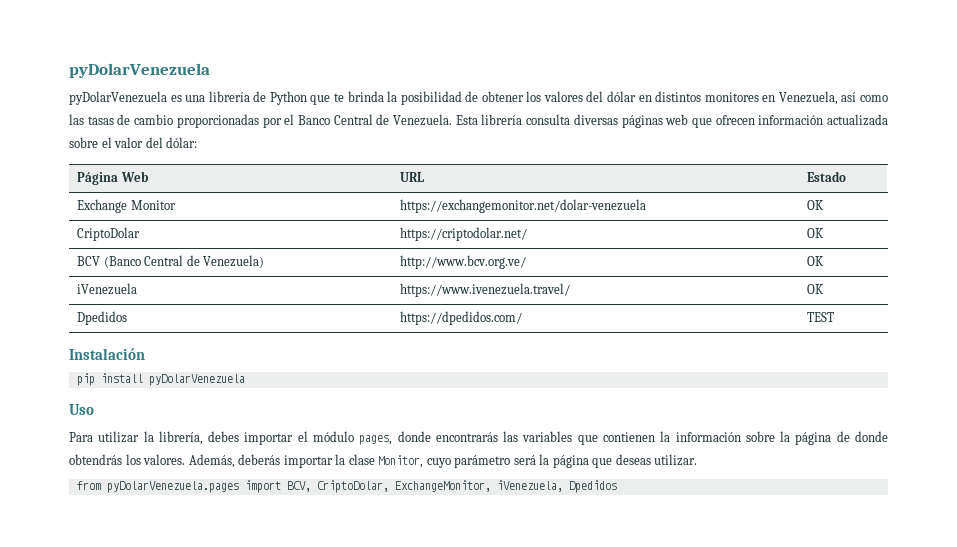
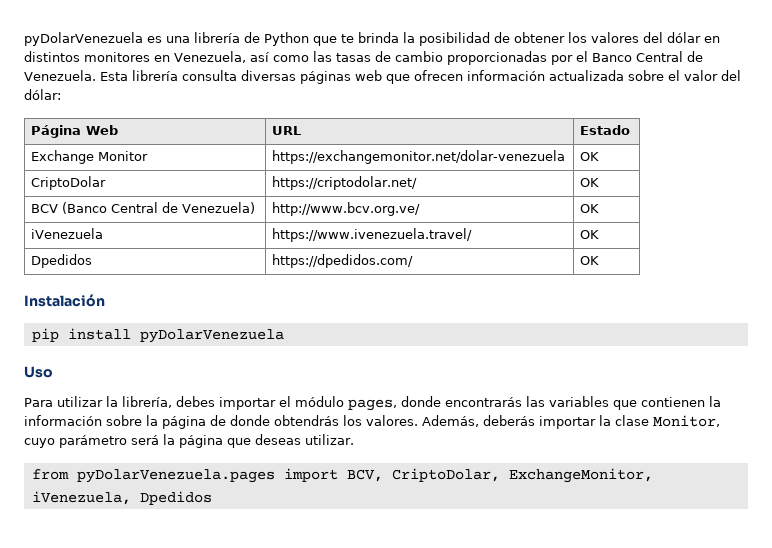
[69,63,210,78] [69,91,167,105] pyDolarVenezuela // pyDolarVenezuela -> [24,32,143,46] pyDolarVenezuela
[807,312,835,322] TEST -> [580,256,600,265] OK

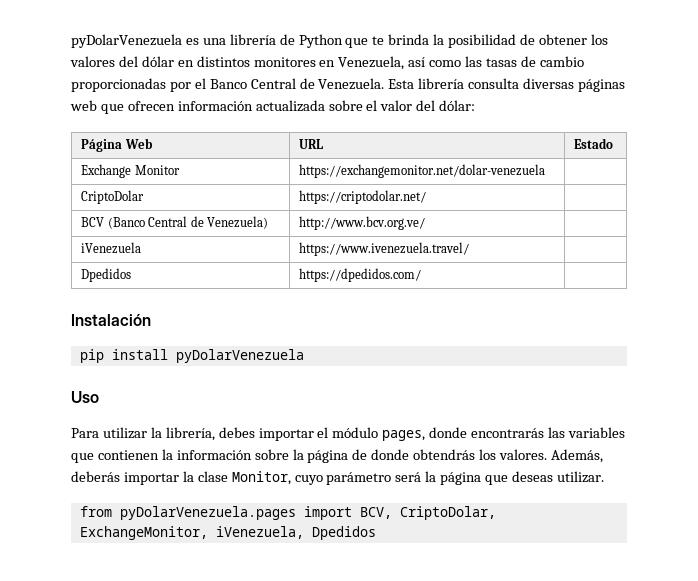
[580,152,600,161] OK -> (546, 171) none
[580,178,600,187] OK -> (427, 197) none
[580,204,600,213] OK -> (426, 223) none
[580,230,600,239] OK -> (470, 249) none
[580,256,600,265] OK -> (422, 275) none

